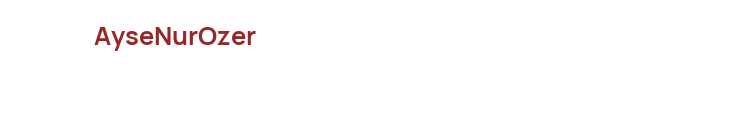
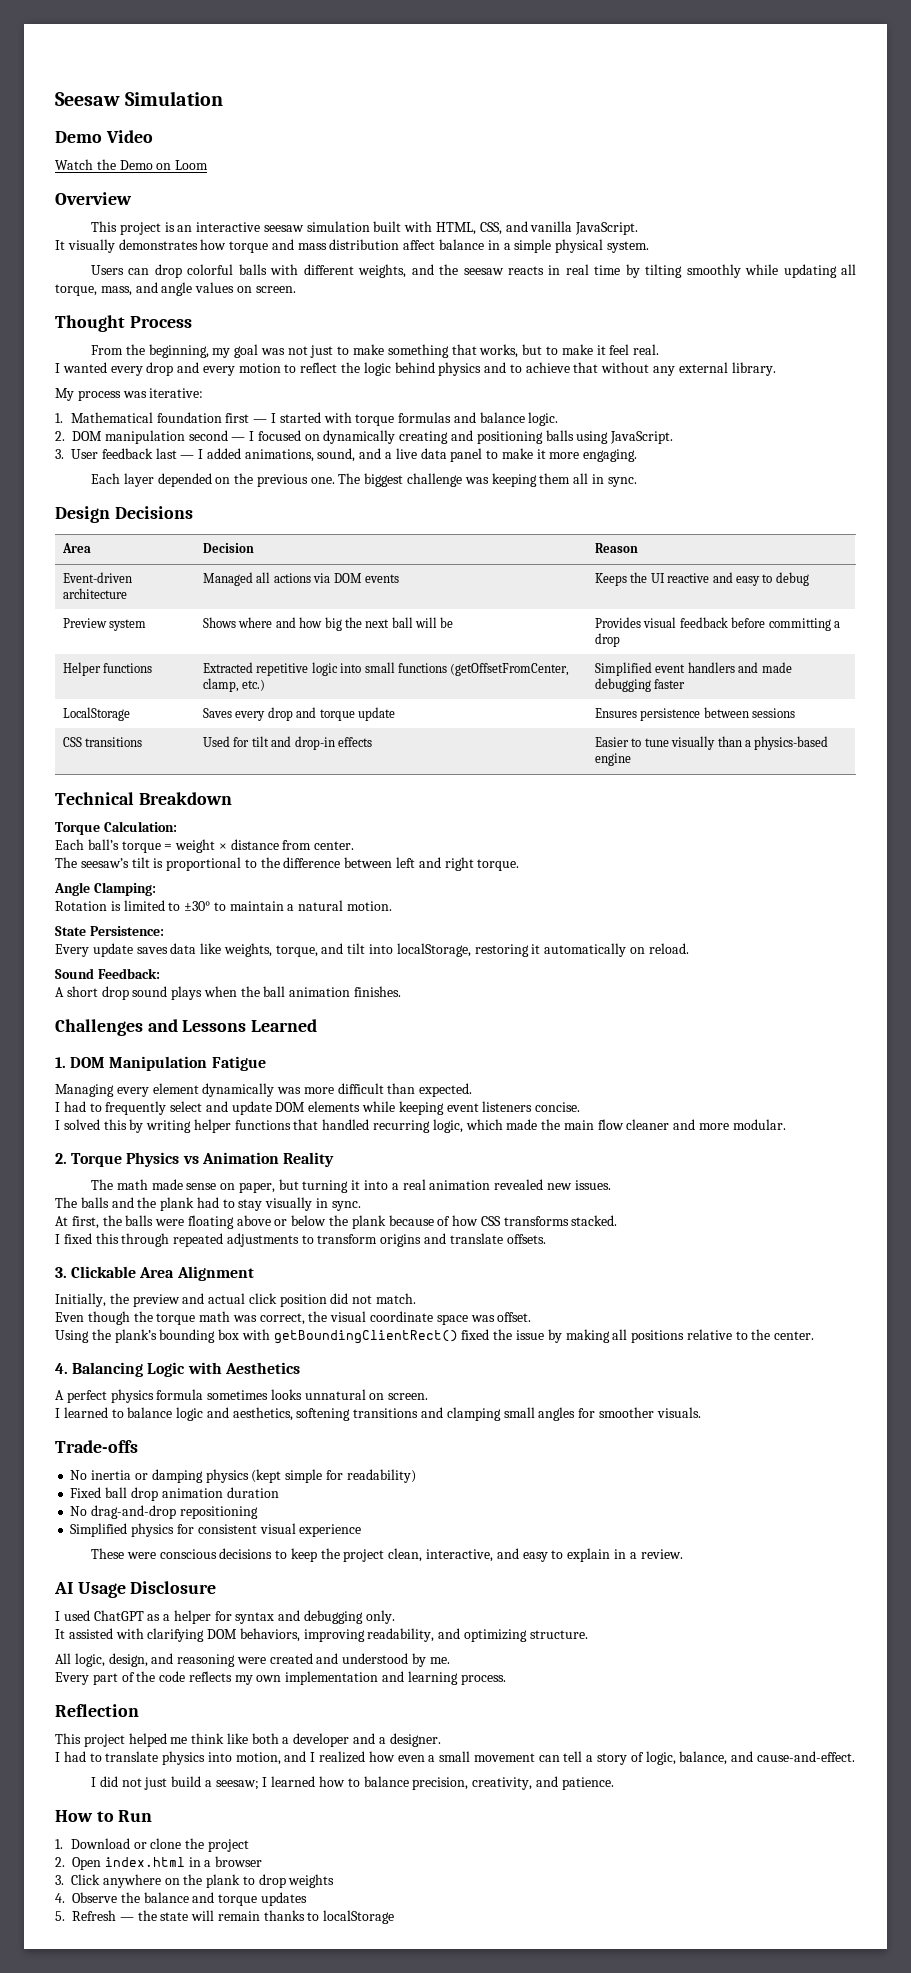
[94,27,256,51] AyseNurOzer -> [55,91,224,106] [55,130,153,143] [55,159,209,170] [55,192,132,205] [91,221,639,235] [55,239,649,253] [91,264,856,278] [55,282,296,296] [55,315,192,332] [91,344,660,358] [55,362,776,376] [55,388,204,401] [55,412,559,426] [55,430,674,444] [55,448,638,462] [91,473,637,487] [55,506,193,523] [62,543,92,553] [203,543,255,553] [595,543,639,553] [63,572,133,583] [63,588,128,599] [203,572,399,586] [595,572,809,586] [63,618,147,631] [203,617,454,631] [595,617,840,631] [595,633,621,647] [63,662,153,676] [203,662,570,676] [203,678,266,692] [595,662,792,676] [595,678,686,692] [63,707,131,721] [203,707,395,721] [595,707,796,721] [63,737,143,747] [203,736,372,750] [595,736,829,750] [595,753,632,766] [55,792,232,805] [55,821,177,835] [55,839,355,853] [55,857,520,871] [54,882,156,896] [55,900,393,911] [55,926,164,936] [55,943,689,957] [55,968,160,979] [55,986,402,1000] [55,1019,318,1036] [55,1056,266,1071] [55,1083,473,1097] [55,1101,581,1115] [55,1119,786,1133] [55,1152,334,1167] [91,1179,611,1193] [55,1197,361,1211] [55,1215,618,1229] [55,1233,546,1247] [55,1266,254,1281] [55,1293,417,1307] [55,1311,532,1325] [55,1329,815,1344] [55,1362,300,1377] [55,1389,429,1403] [55,1407,701,1421] [55,1440,138,1453] [70,1469,416,1483] [70,1487,279,1501] [70,1505,258,1519] [70,1523,362,1537] [91,1548,683,1562] [54,1581,217,1598] [55,1610,395,1624] [55,1628,588,1642] [55,1653,450,1667] [55,1671,506,1685] [55,1704,139,1717] [55,1733,441,1747] [55,1751,855,1765] [91,1776,614,1790] [55,1810,153,1822] [55,1838,249,1852] [55,1856,263,1870] [55,1874,335,1888] [55,1892,307,1906] [55,1910,395,1924] Seesaw Simulation // Demo Video // Watch the Demo on Loom // Overview // This project is an interactive seesaw simulation built with HTML, CSS, and vanilla JavaScript. // It visually demonstrates how torque and mass distribution affect balance in a simple physical system. // Users can drop colorful balls with different weights, and the seesaw reacts in real time by tilting smoothly while updating all torque, mass, and angle values on screen. // Thought Process // From the beginning, my goal was not just to make something that works, but to make it feel real. // I wanted every drop and every motion to reflect the logic behind physics and to achieve that without any external library. // My process was iterative: // 1. Mathematical foundation first — I started with torque formulas and balance logic. // 2. DOM manipulation second — I focused on dynamically creating and positioning balls using JavaScript. // 3. User feedback last — I added animations, sound, and a live data panel to make it more engaging. // Each layer depended on the previous one. The biggest challenge was keeping them all in sync. // Design Decisions // Area | Decision | Reason // Event-driven architecture | Managed all actions via DOM events | Keeps the UI reactive and easy to debug // Preview system | Shows where and how big the next ball will be | Provides visual feedback before committing a drop // Helper functions | Extracted repetitive logic into small functions (getOffsetFromCenter, clamp, etc.) | Simplified event handlers and made debugging faster // LocalStorage | Saves every drop and torque update | Ensures persistence between sessions // CSS transitions | Used for tilt and drop-in effects | Easier to tune visually than a physics-based engine // Technical Breakdown // Torque Calculation: // Each ball’s torque = weight × distance from center. // The seesaw’s tilt is proportional to the difference between left and right torque. // Angle Clamping: // Rotation is limited to ±30° to maintain a natural motion. // State Persistence: // Every update saves data like weights, torque, and tilt into localStorage, restoring it automatically on reload. // Sound Feedback: // A short drop sound plays when the ball animation finishes. // Challenges and Lessons Learned // 1. DOM Manipulation Fatigue // Managing every element dynamically was more difficult than expected. // I had to frequently select and update DOM elements while keeping event listeners concise. // I solved this by writing helper functions that handled recurring logic, which made the main flow cleaner and more modular. // 2. Torque Physics vs Animation Reality // The math made sense on paper, but turning it into a real animation revealed new issues. // The balls and the plank had to stay visually in sync. // At first, the balls were floating above or below the plank because of how CSS transforms stacked. // I fixed this through repeated adjustments to transform origins and translate offsets. // 3. Clickable Area Alignment // Initially, the preview and actual click position did not match. // Even though the torque math was correct, the visual coordinate space was offset. // Using the plank’s bounding box with getBoundingClientRect() fixed the issue by making all positions relative to the center. // 4. Balancing Logic with Aesthetics // A perfect physics formula sometimes looks unnatural on screen. // I learned to balance logic and aesthetics, softening transitions and clamping small angles for smoother visuals. // Trade-offs // No inertia or damping physics (kept simple for readability) // Fixed ball drop animation duration // No drag-and-drop repositioning // Simplified physics for consistent visual experience // These were conscious decisions to keep the project clean, interactive, and easy to explain in a review. // AI Usage Disclosure // I used ChatGPT as a helper for syntax and debugging only. // It assisted with clarifying DOM behaviors, improving readability, and optimizing structure. // All logic, design, and reasoning were created and understood by me. // Every part of the code reflects my own implementation and learning process. // Reflection // This project helped me think like both a developer and a designer. // I had to translate physics into motion, and I realized how even a small movement can tell a story of logic, balance, and cause-and-effect. // I did not just build a seesaw; I learned how to balance precision, creativity, and patience. // How to Run // 1. Download or clone the project // 2. Open index.html in a browser // 3. Click anywhere on the plank to drop weights // 4. Observe the balance and torque updates // 5. Refresh — the state will remain thanks to localStorage

